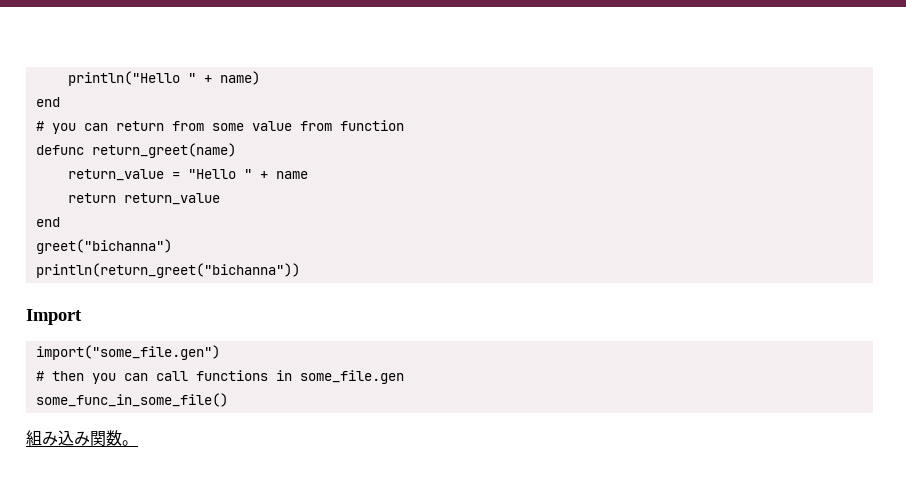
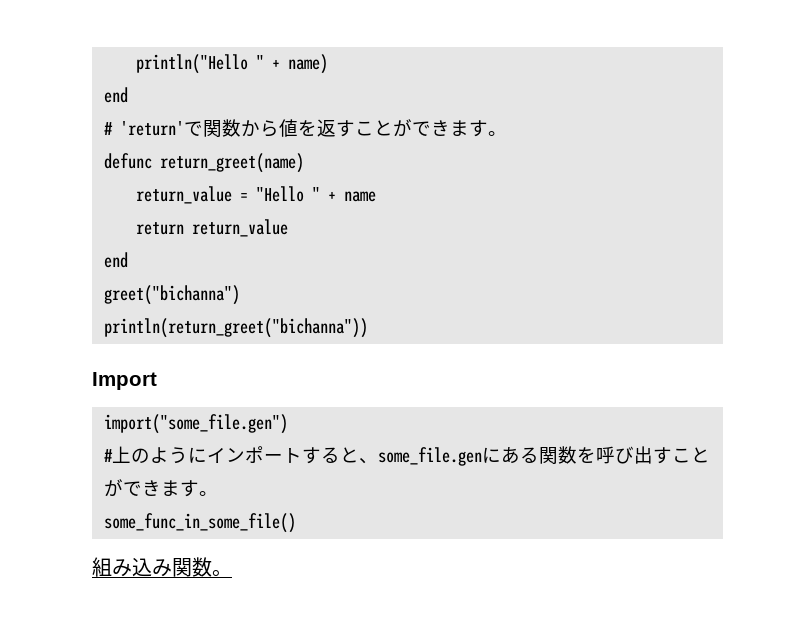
[51,120,404,134] you can return from some value from function -> [120,119,507,137] 'return'で関数から値を返すことができます。
[51,370,404,384] then you can call functions in some_file.gen -> [112,446,710,466] [104,479,218,497] 上のようにインポートすると、some_file.genにある関数を呼び出すことができます。

